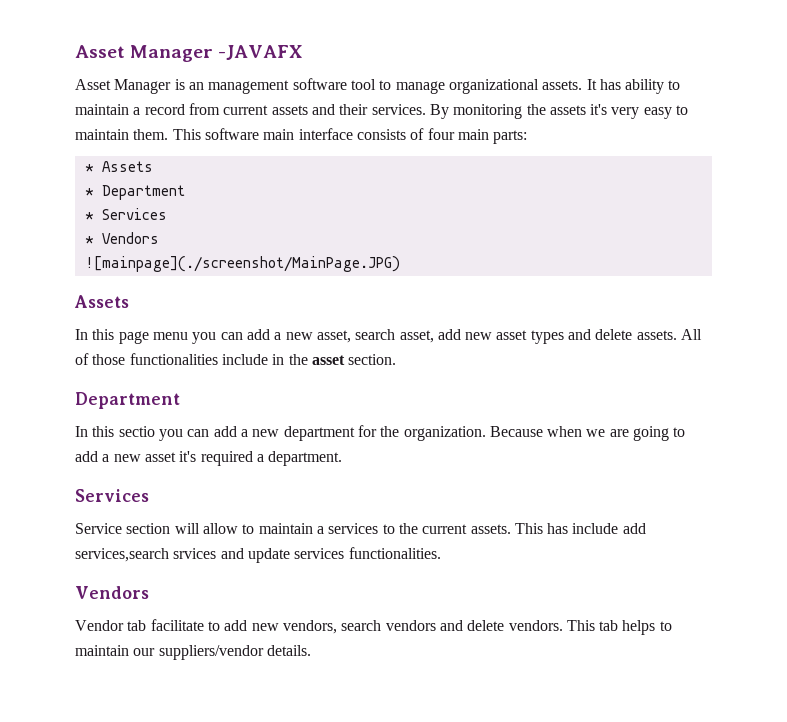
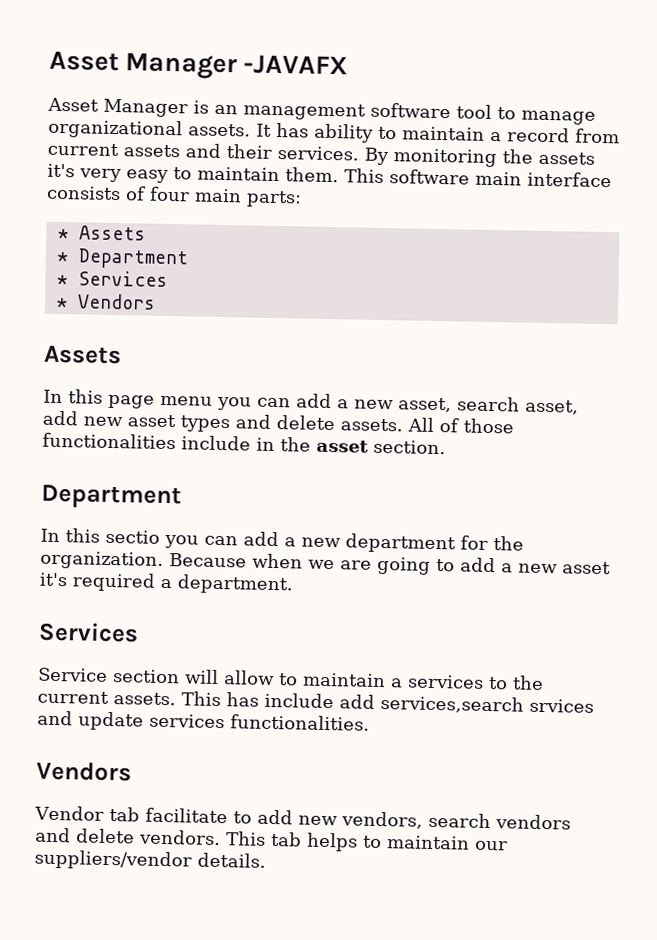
[84,256,400,272] // ![mainpage](./screenshot/MainPage.JPG) -> (156, 301) none

